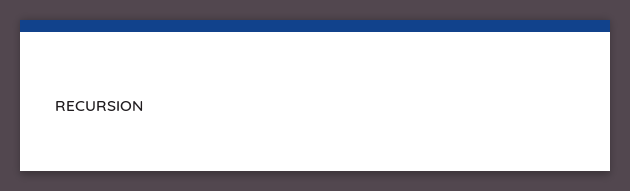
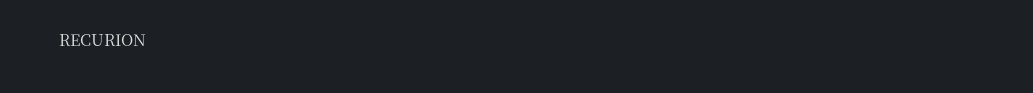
[55,101,143,111] RECURSION -> [59,34,146,46] RECURION

